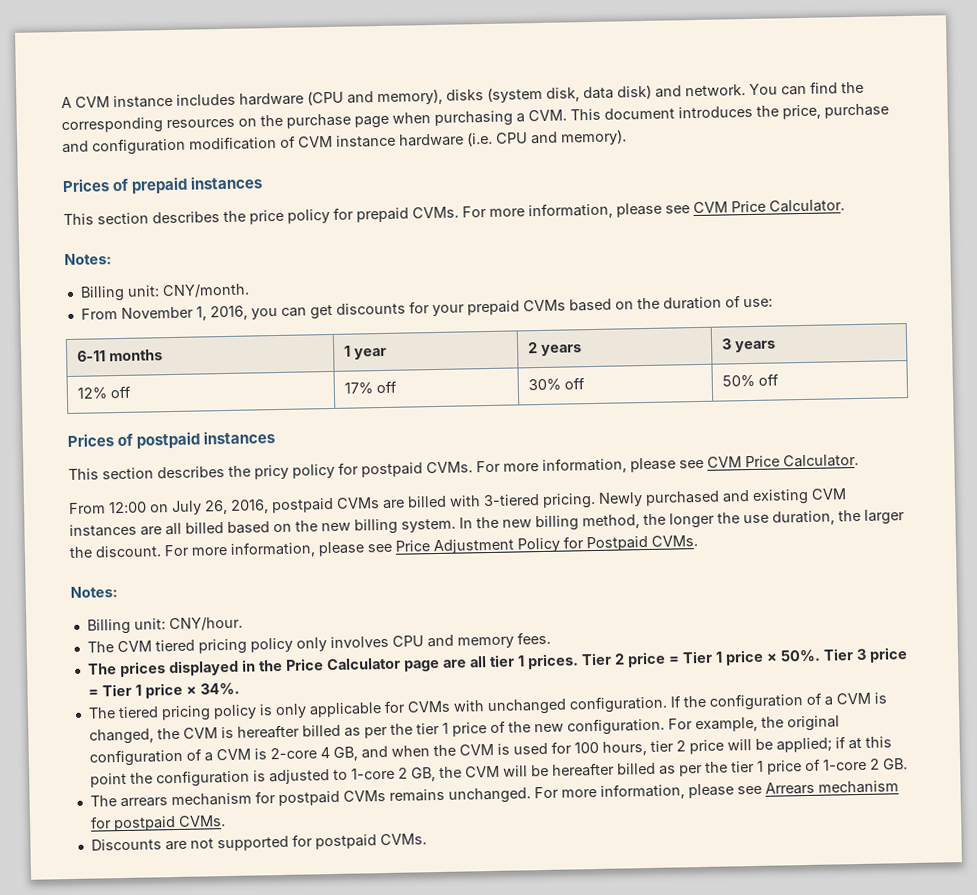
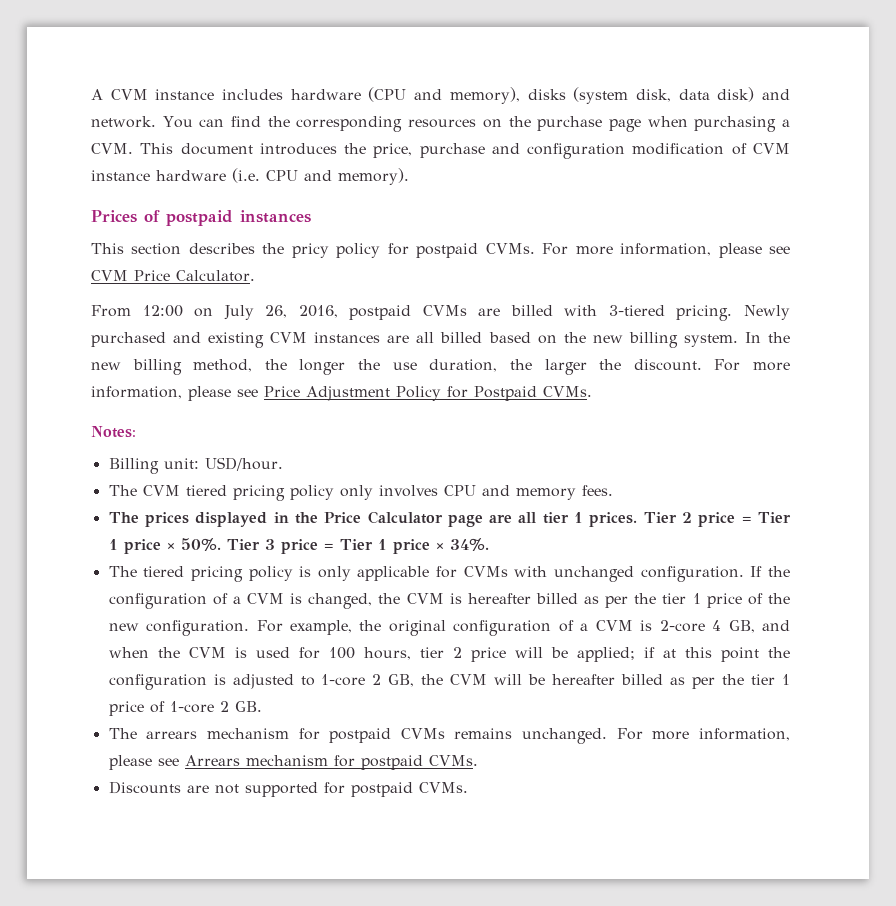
[62,175,264,194] [63,199,845,226] [64,253,112,266] [79,283,250,302] [80,295,773,321] [76,349,163,362] [343,345,387,360] [527,342,582,356] [720,338,776,353] [76,385,131,399] [343,380,397,394] [527,377,585,391] [721,373,779,387] // Prices of prepaid instances // This section describes the price policy for prepaid CVMs. For more information, please see CVM Price Calculator. // Notes: // Billing unit: CNY/month. // From November 1, 2016, you can get discounts for your prepaid CVMs based on the duration of use: // 6-11 months | 1 year | 2 years | 3 years // 12% off | 17% off | 30% off | 50% off -> (409, 176) none
[168,616,243,632] CNY/hour. -> [204,457,283,471] USD/hour.

